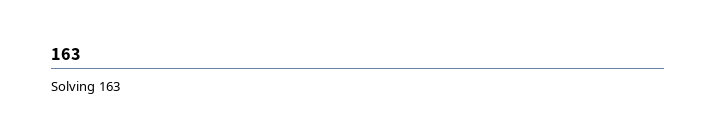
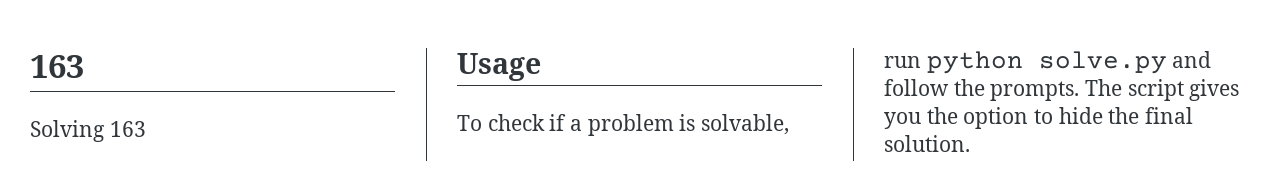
(120, 86) none -> [457,53,541,81] [457,114,790,136] [884,51,1212,74] [884,79,1240,101] [884,107,1194,129] [884,135,970,152] // Usage // To check if a problem is solvable, run python solve.py and follow the prompts. The script gives you the option to hide the final solution.

